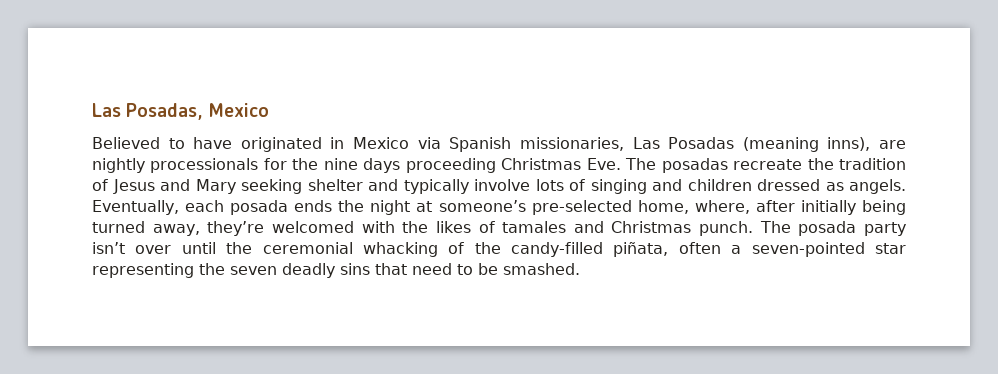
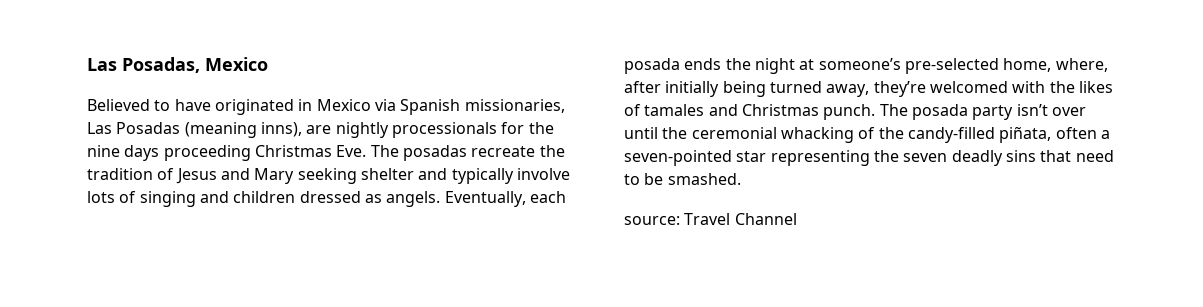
(580, 269) none -> [624,213,797,225] // source: Travel Channel

